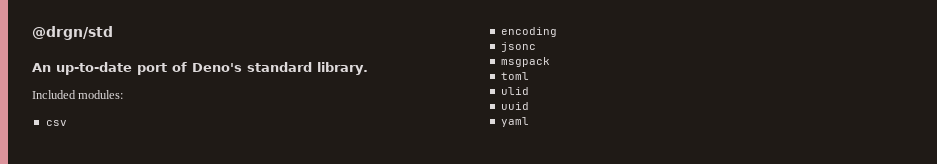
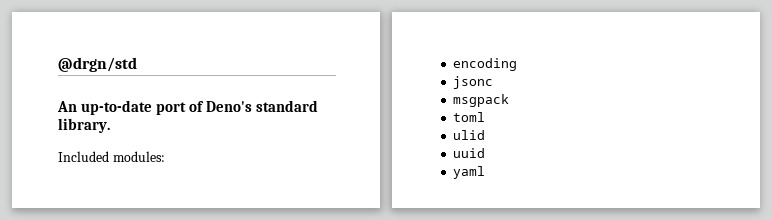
[45,120,67,126] // csv -> (165, 156) none

